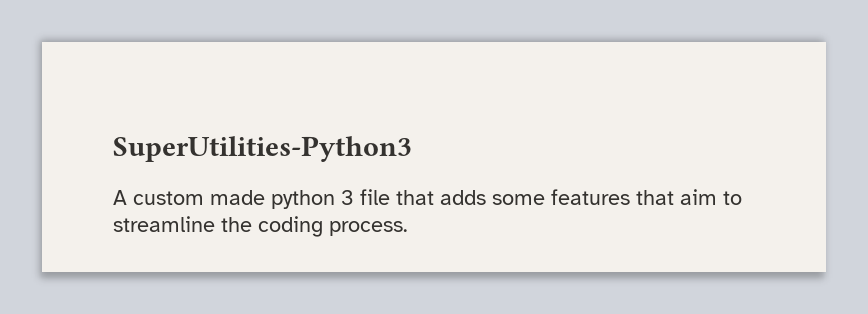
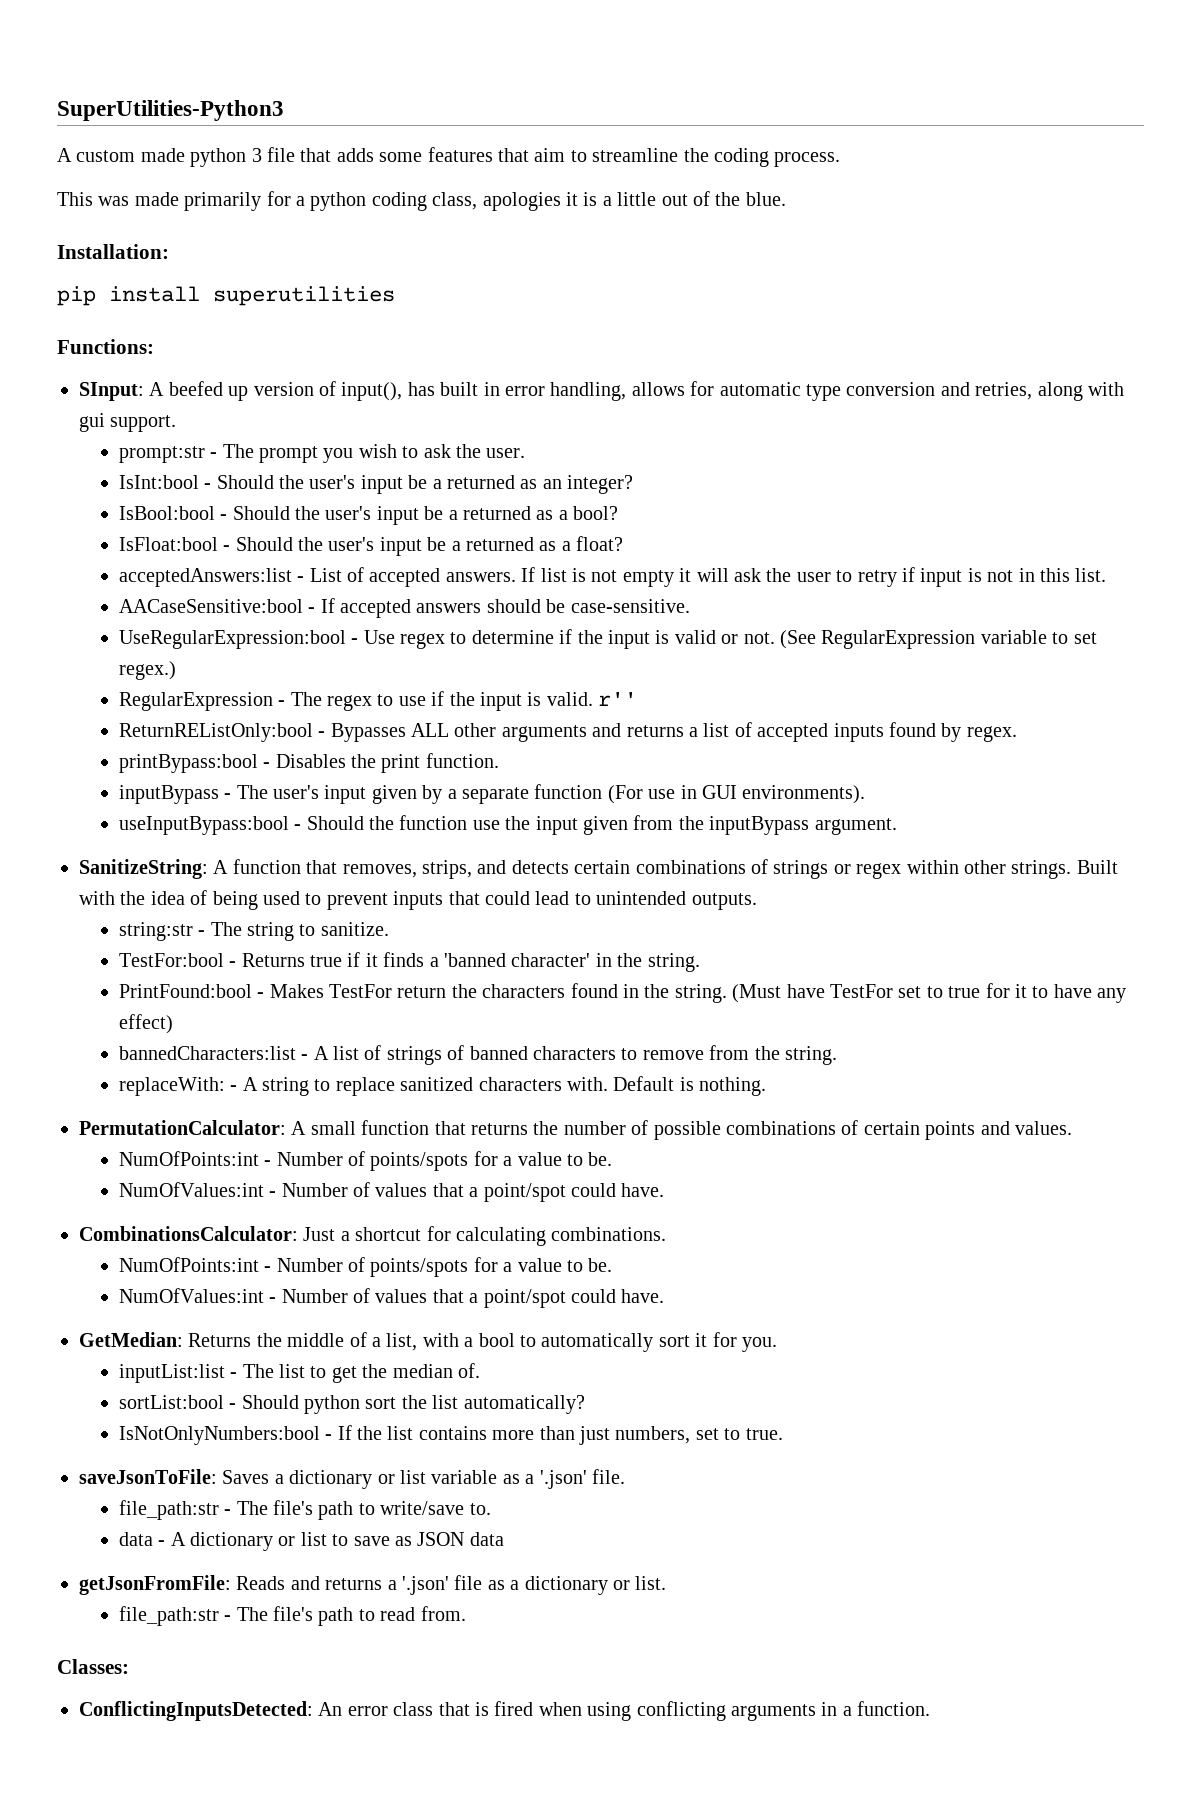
(408, 228) none -> [57,191,786,211] [57,244,169,259] [57,286,395,306] [57,339,154,354] [79,381,1124,401] [79,413,177,432] [118,444,526,463] [118,475,634,494] [118,506,619,525] [118,536,624,556] [118,567,1107,587] [118,598,690,618] [118,629,1097,649] [118,661,176,680] [118,691,638,711] [118,722,1017,742] [118,753,499,773] [118,784,866,804] [118,815,897,835] [79,859,1118,879] [79,890,757,910] [118,922,389,941] [118,952,700,972] [118,983,1127,1003] [118,1014,173,1034] [118,1045,838,1065] [118,1076,767,1096] [79,1120,1072,1140] [118,1151,613,1171] [118,1182,665,1202] [79,1226,667,1246] [118,1257,613,1277] [118,1288,665,1308] [79,1332,777,1352] [118,1363,481,1383] [118,1395,585,1414] [118,1425,783,1445] [79,1469,625,1489] [118,1500,491,1520] [118,1532,504,1551] [79,1575,667,1595] [118,1606,466,1626] [57,1659,129,1674] [79,1701,931,1721] // This was made primarily for a python coding class, apologies it is a little out of the blue. // Installation: // pip install superutilities // Functions: // SInput: A beefed up version of input(), has built in error handling, allows for automatic type conversion and retries, along with gui support. // prompt:str - The prompt you wish to ask the user. // IsInt:bool - Should the user's input be a returned as an integer? // IsBool:bool - Should the user's input be a returned as a bool? // IsFloat:bool - Should the user's input be a returned as a float? // acceptedAnswers:list - List of accepted answers. If list is not empty it will ask the user to retry if input is not in this list. // AACaseSensitive:bool - If accepted answers should be case-sensitive. // UseRegularExpression:bool - Use regex to determine if the input is valid or not. (See RegularExpression variable to set regex.) // RegularExpression - The regex to use if the input is valid. r'' // ReturnREListOnly:bool - Bypasses ALL other arguments and returns a list of accepted inputs found by regex. // printBypass:bool - Disables the print function. // inputBypass - The user's input given by a separate function (For use in GUI environments). // useInputBypass:bool - Should the function use the input given from the inputBypass argument. // SanitizeString: A function that removes, strips, and detects certain combinations of strings or regex within other strings. Built with the idea of being used to prevent inputs that could lead to unintended outputs. // string:str - The string to sanitize. // TestFor:bool - Returns true if it finds a 'banned character' in the string. // PrintFound:bool - Makes TestFor return the characters found in the string. (Must have TestFor set to true for it to have any effect) // bannedCharacters:list - A list of strings of banned characters to remove from the string. // replaceWith: - A string to replace sanitized characters with. Default is nothing. // PermutationCalculator: A small function that returns the number of possible combinations of certain points and values. // NumOfPoints:int - Number of points/spots for a value to be. // NumOfValues:int - Number of values that a point/spot could have. // CombinationsCalculator: Just a shortcut for calculating combinations. // NumOfPoints:int - Number of points/spots for a value to be. // NumOfValues:int - Number of values that a point/spot could have. // GetMedian: Returns the middle of a list, with a bool to automatically sort it for you. // inputList:list - The list to get the median of. // sortList:bool - Should python sort the list automatically? // IsNotOnlyNumbers:bool - If the list contains more than just numbers, set to true. // saveJsonToFile: Saves a dictionary or list variable as a '.json' file. // file_path:str - The file's path to write/save to. // data - A dictionary or list to save as JSON data // getJsonFromFile: Reads and returns a '.json' file as a dictionary or list. // file_path:str - The file's path to read from. // Classes: // ConflictingInputsDetected: An error class that is fired when using conflicting arguments in a function.

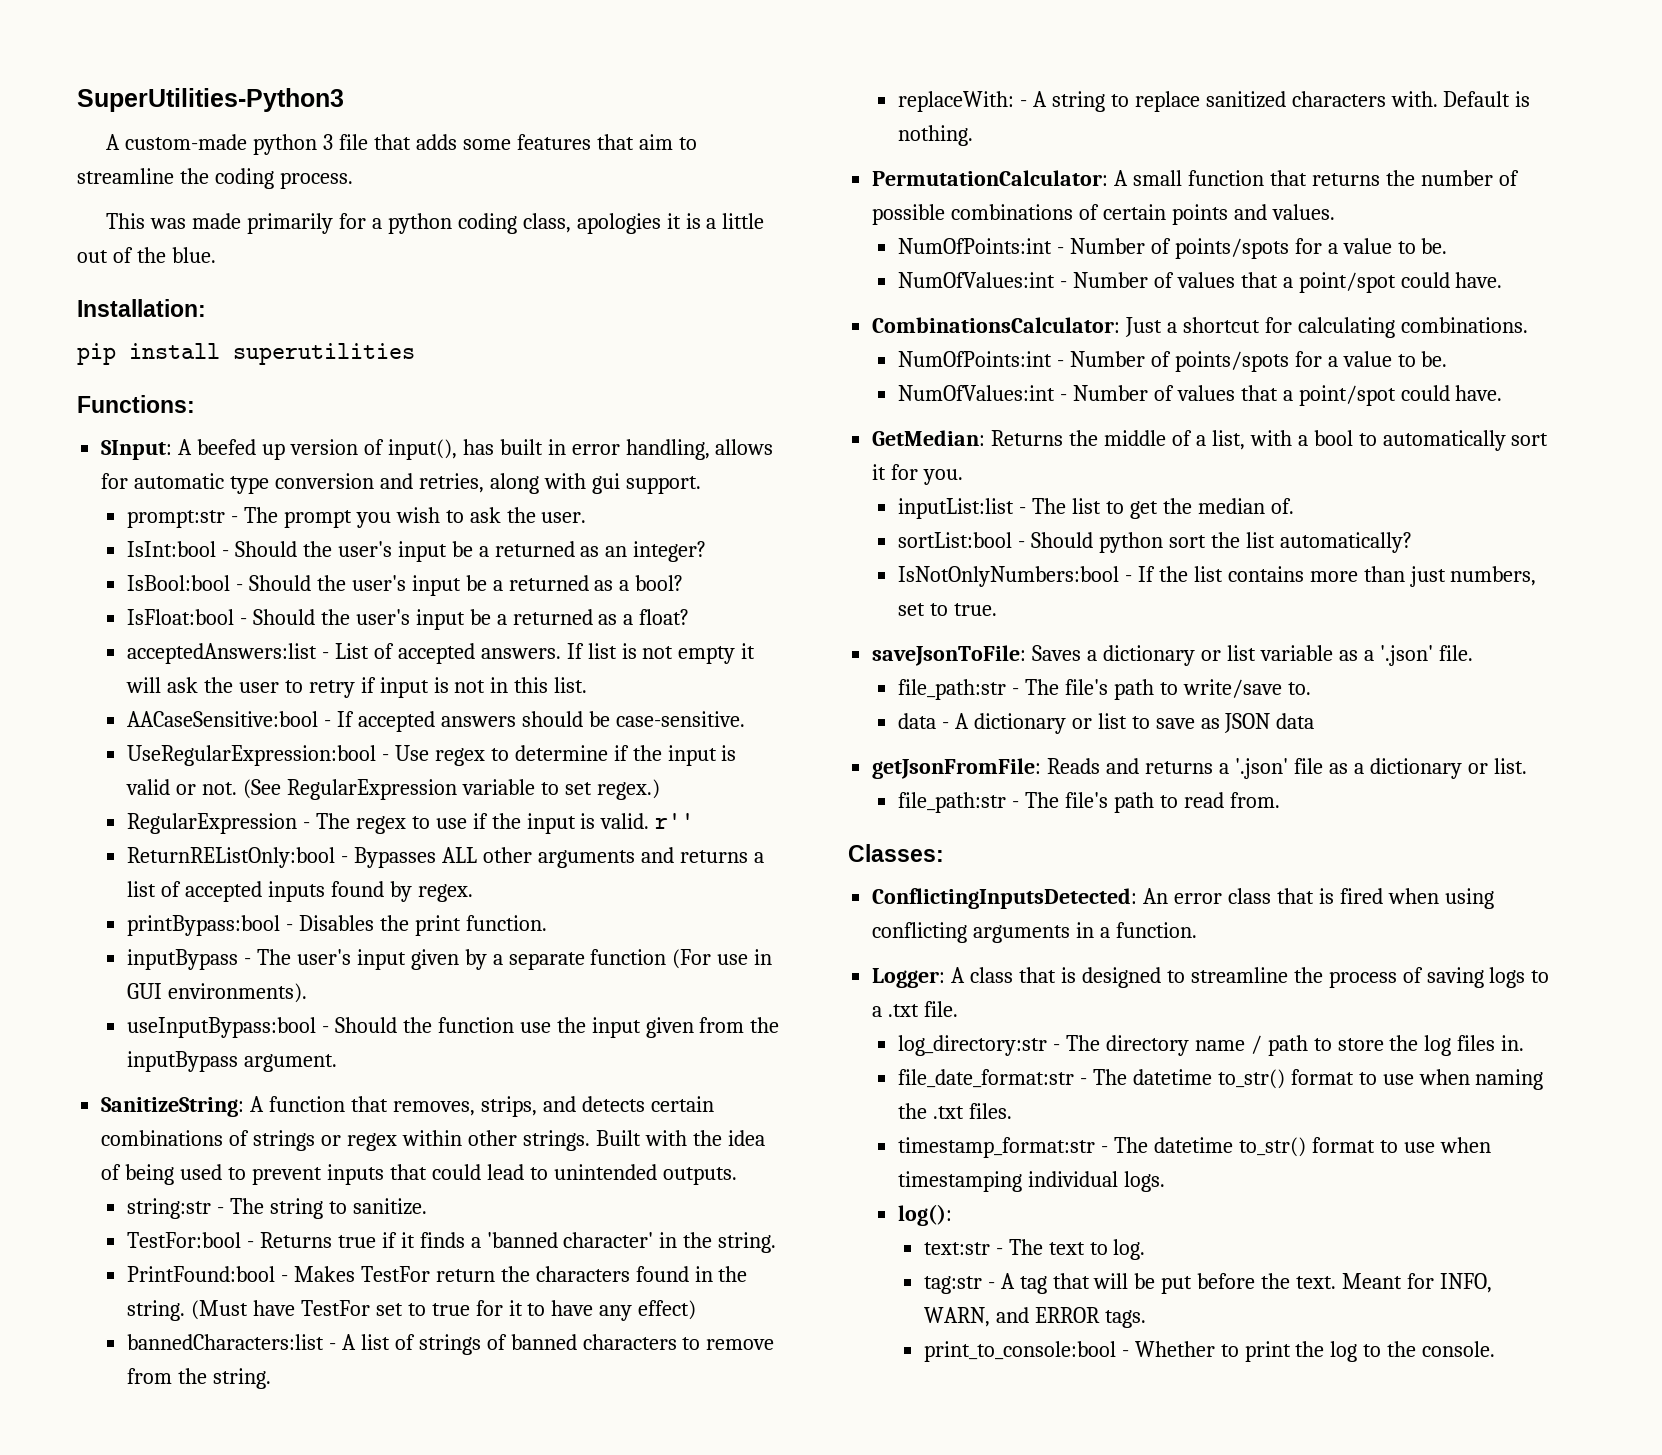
[76,148,185,162] custom made -> [125,134,248,150] custom-made
(931, 1708) none -> [872,967,1550,988] [872,1001,959,1017] [897,1035,1525,1056] [897,1069,1544,1090] [897,1103,1012,1119] [897,1137,1491,1158] [897,1171,1165,1192] [897,1204,952,1226] [923,1239,1146,1260] [923,1273,1492,1294] [923,1307,1146,1328] [923,1341,1496,1362] // Logger: A class that is designed to streamline the process of saving logs to a .txt file. // log_directory:str - The directory name / path to store the log files in. // file_date_format:str - The datetime to_str() format to use when naming the .txt files. // timestamp_format:str - The datetime to_str() format to use when timestamping individual logs. // log(): // text:str - The text to log. // tag:str - A tag that will be put before the text. Meant for INFO, WARN, and ERROR tags. // print_to_console:bool - Whether to print the log to the console.

